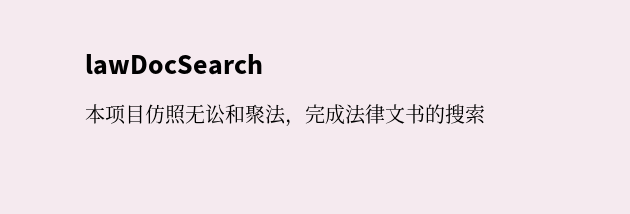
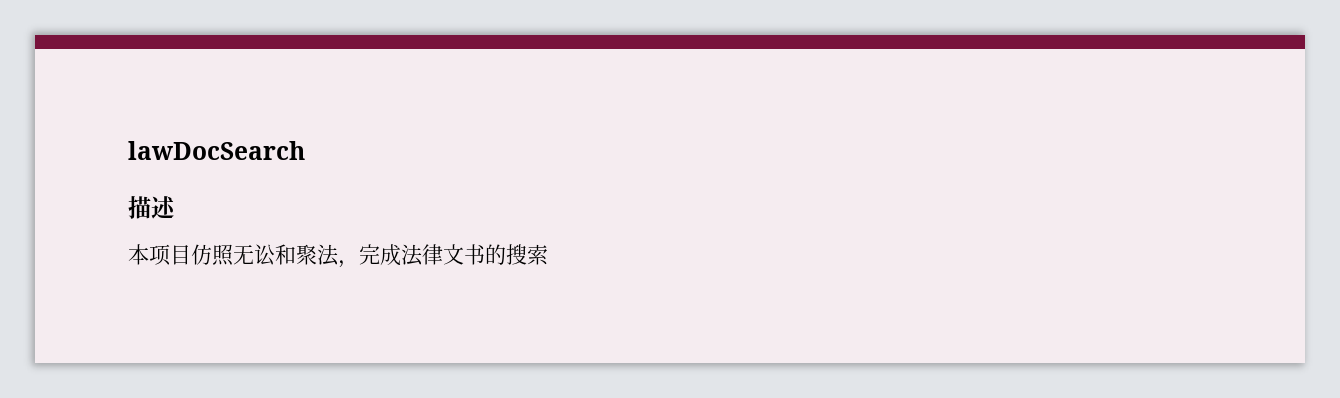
(263, 64) none -> [128,196,176,219] // 描述

